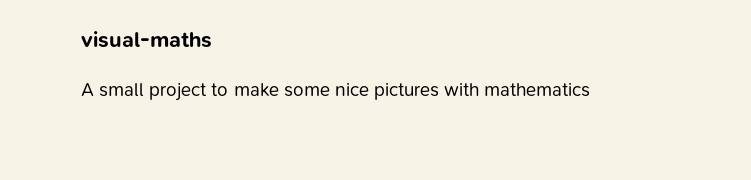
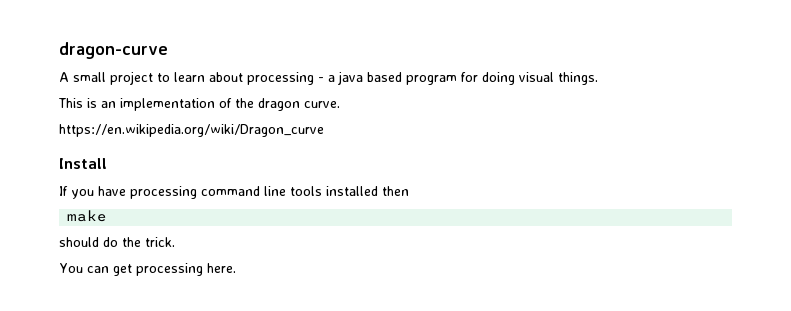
[81,31,212,48] visual-maths -> [59,42,168,59] dragon-curve
[233,83,591,100] make some nice pictures with mathematics -> [174,71,598,85] [58,98,340,111] [59,124,324,137] [59,158,107,169] [59,186,409,199] [67,210,108,222] [59,237,175,247] [59,263,236,276] learn about processing - a java based program for doing visual things. // This is an implementation of the dragon curve. // https://en.wikipedia.org/wiki/Dragon_curve // Install // If you have processing command line tools installed then // make // should do the trick. // You can get processing here.

